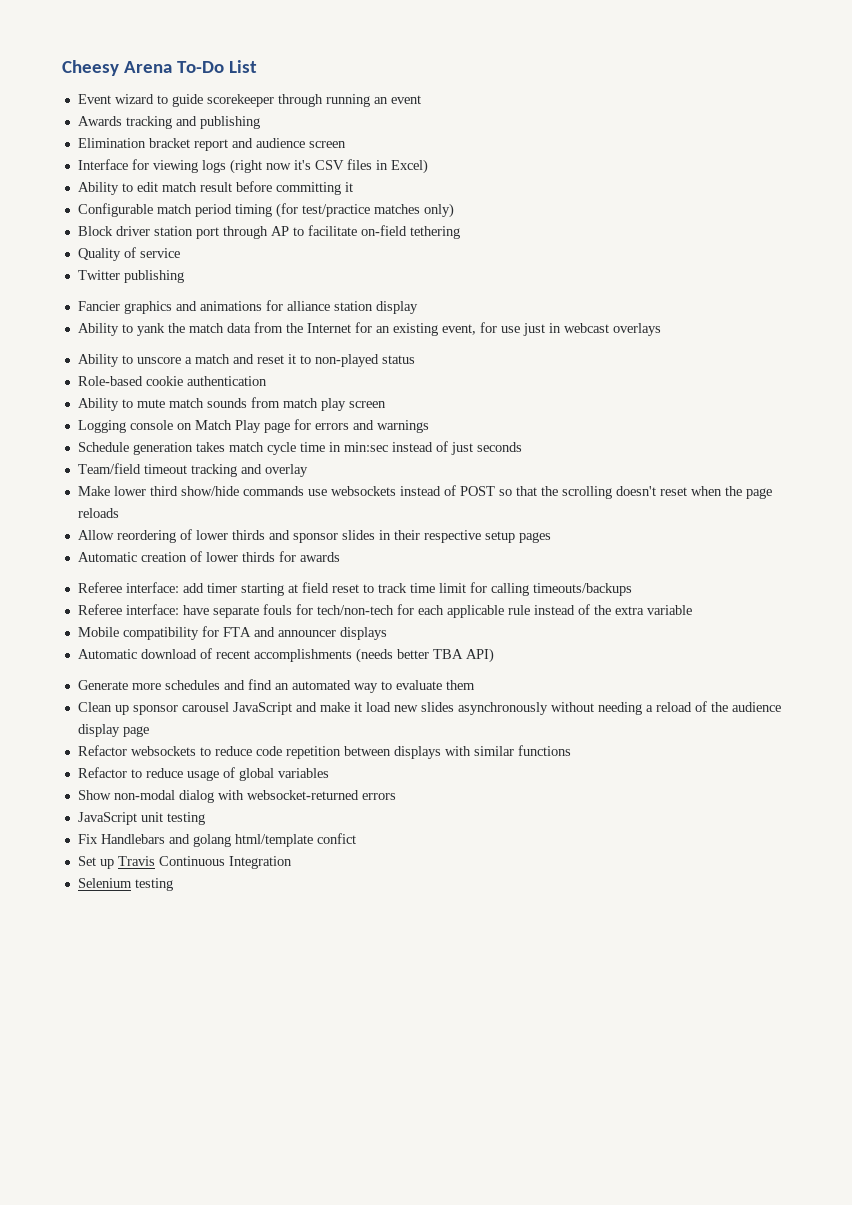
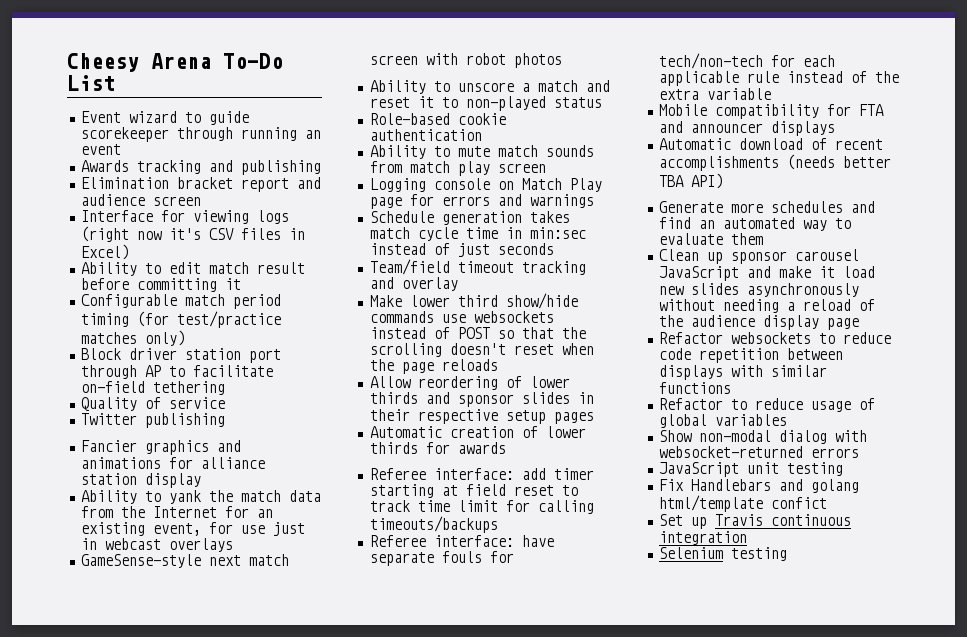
(661, 329) none -> [80,554,289,568] [369,53,562,68] // GameSense-style next match screen with robot photos
[158,856,292,869] Continuous Integration -> [770,514,851,526] [658,531,747,545] continuous integration

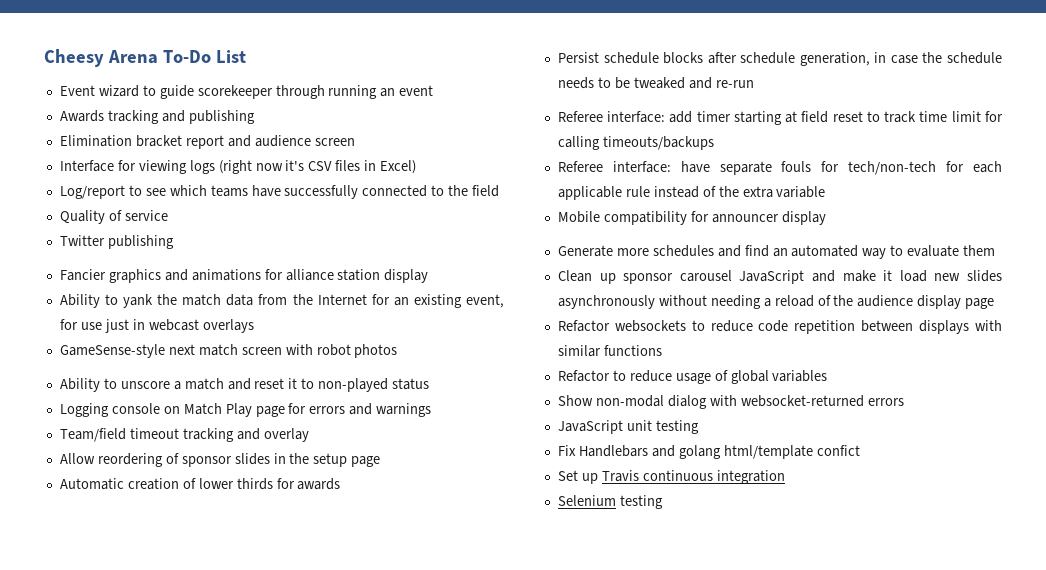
[80,262,305,276] [80,278,241,292] [80,294,281,309] [80,311,281,328] [80,330,185,346] [80,348,281,363] [80,365,273,379] [80,381,225,395] Ability to edit match result before committing it // Configurable match period timing (for test/practice matches only) // Block driver station port through AP to facilitate on-field tethering -> [59,185,500,199] Log/report to see which teams have successfully connected to the field
[369,113,506,125] [369,129,482,141] [369,145,594,159] [369,161,546,176] // Role-based cookie authentication // Ability to mute match sounds from match play screen -> (430, 384) none
[369,211,570,225] [369,227,586,241] [369,243,554,257] // Schedule generation takes match cycle time in min:sec instead of just seconds -> (432, 410) none
[369,293,578,309] [369,311,554,323] [369,327,586,339] [369,343,594,357] [369,359,498,374] [369,376,570,390] [369,392,594,407] [369,409,594,424] Make lower third show/hide commands use websockets instead of POST so that the scrolling doesn't reset when the page reloads // Allow reordering of lower thirds and sponsor slides in their respective setup pages -> [59,453,381,467] Allow reordering of sponsor slides in the setup page
(506, 448) none -> [557,52,1003,66] [557,77,754,89] // Persist schedule blocks after schedule generation, in case the schedule needs to be tweaked and re-run
[858,104,884,116] [658,121,835,136] [658,138,883,150] [658,154,891,171] [658,173,723,189] FTA and announcer displays // Automatic download of recent accomplishments (needs better TBA API) -> [711,211,826,225] announcer display

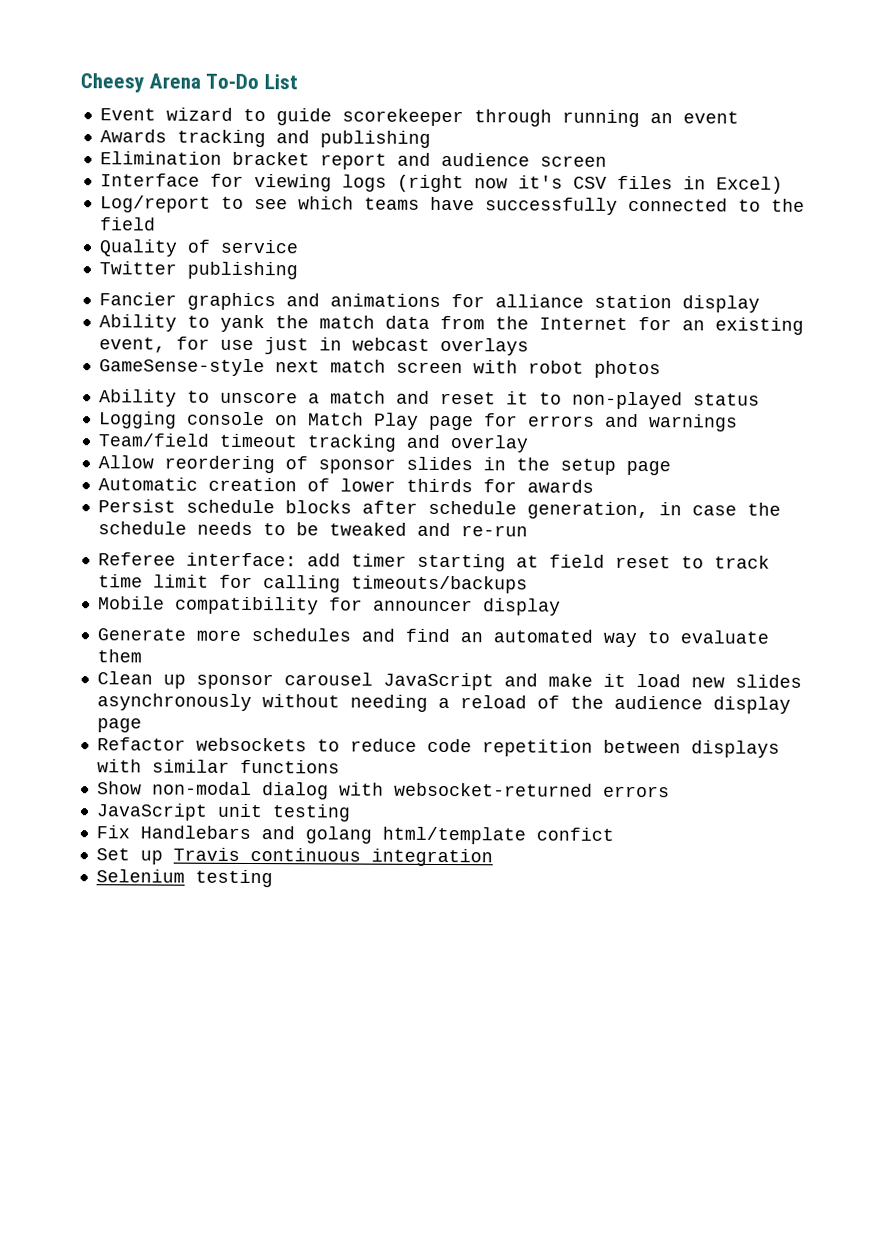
[557,161,1003,175] [557,186,826,200] // Referee interface: have separate fouls for tech/non-tech for each applicable rule instead of the extra variable -> (528, 584) none
[557,370,828,384] // Refactor to reduce usage of global variables -> (340, 766) none

